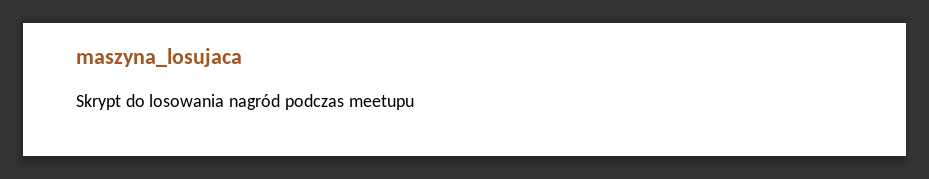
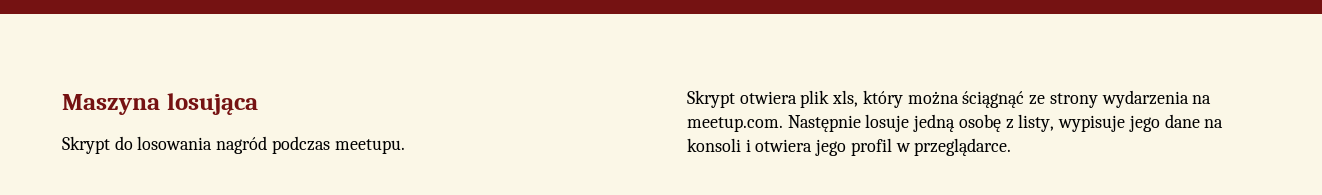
[76,48,242,67] maszyna_losujaca -> [62,93,258,115] Maszyna losująca
[348,95,414,110] meetupu -> [334,139,405,154] [687,90,1212,108] [687,114,1224,132] [687,138,1012,156] meetupu. // Skrypt otwiera plik xls, który można ściągnąć ze strony wydarzenia na meetup.com. Następnie losuje jedną osobę z listy, wypisuje jego dane na konsoli i otwiera jego profil w przeglądarce.

